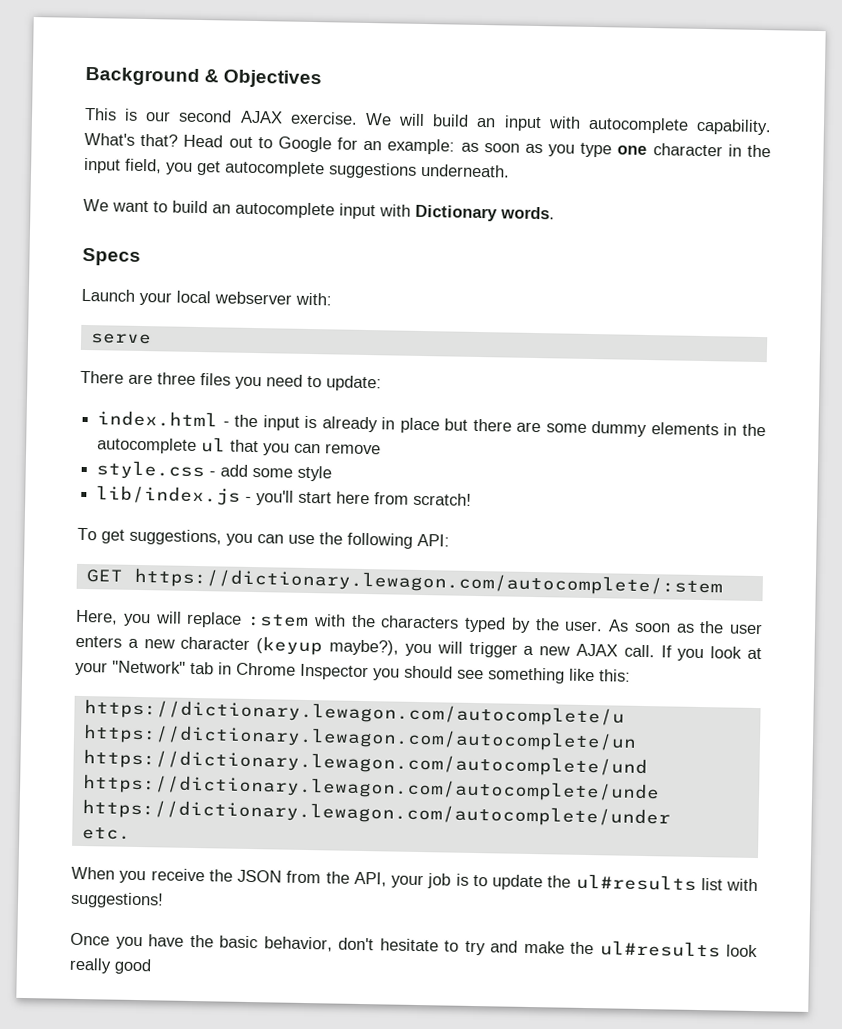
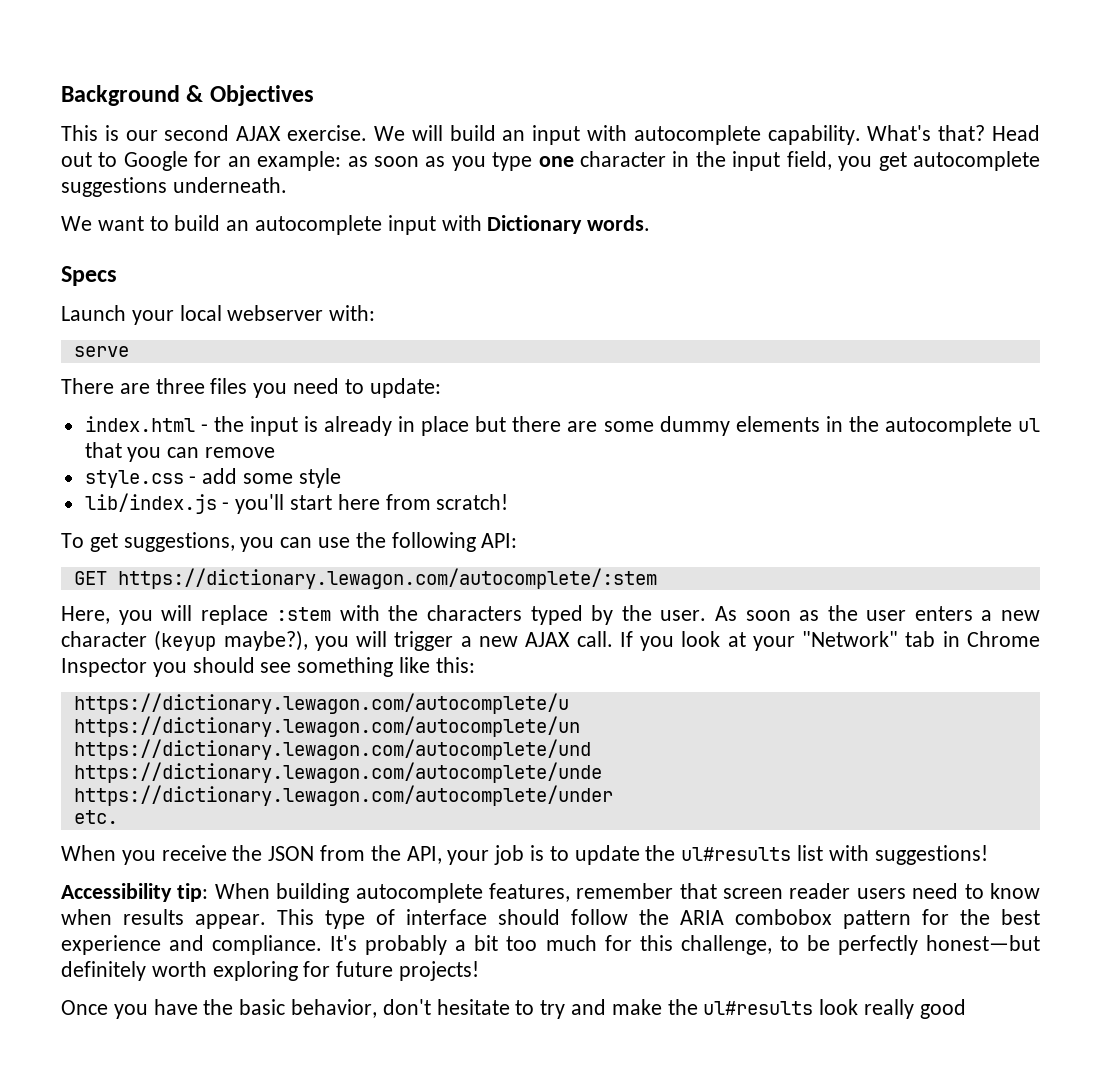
(164, 900) none -> [61,883,1040,903] [61,909,1040,929] [61,935,1041,955] [61,961,480,981] // Accessibility tip: When building autocomplete features, remember that screen reader users need to know when results appear. This type of interface should follow the ARIA combobox pattern for the best experience and compliance. It's probably a bit too much for this challenge, to be perfectly honest—but definitely worth exploring for future projects!

